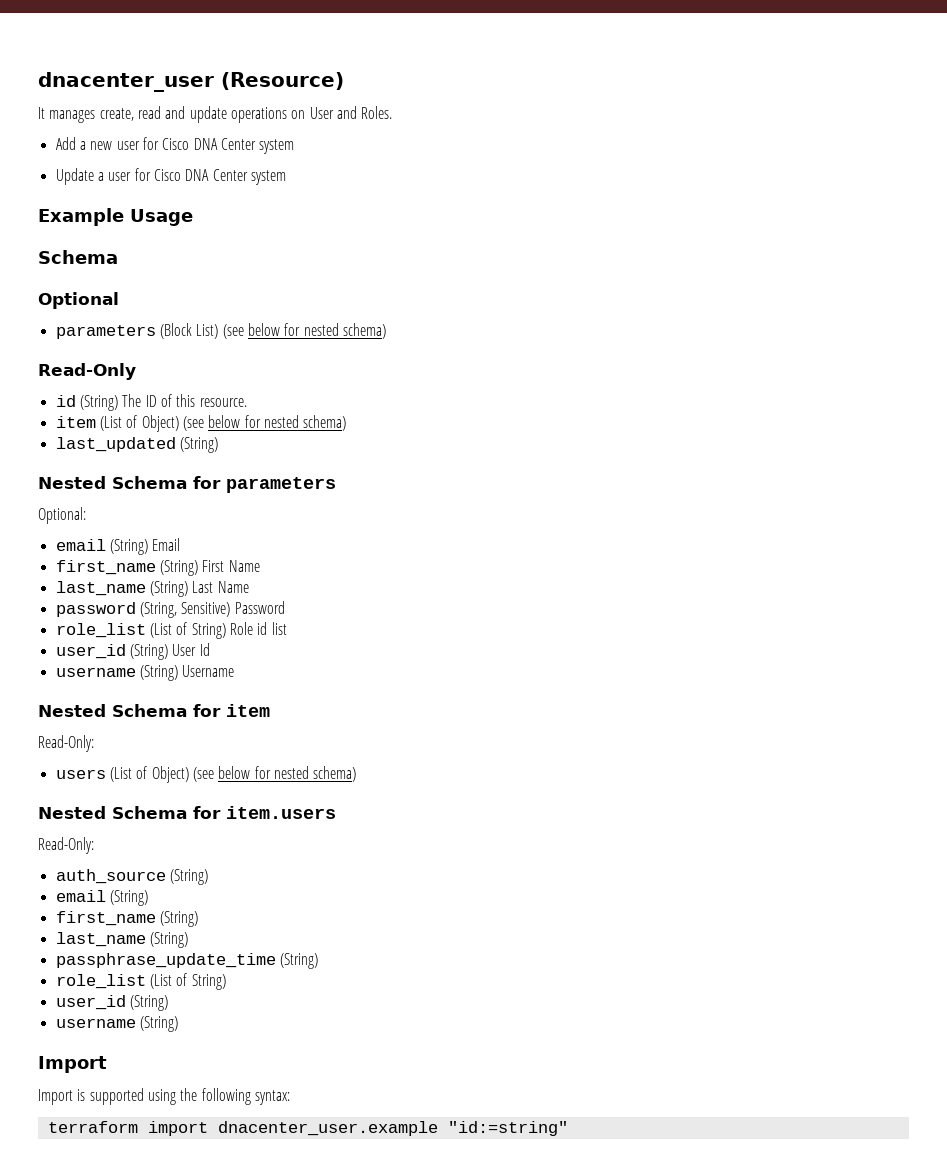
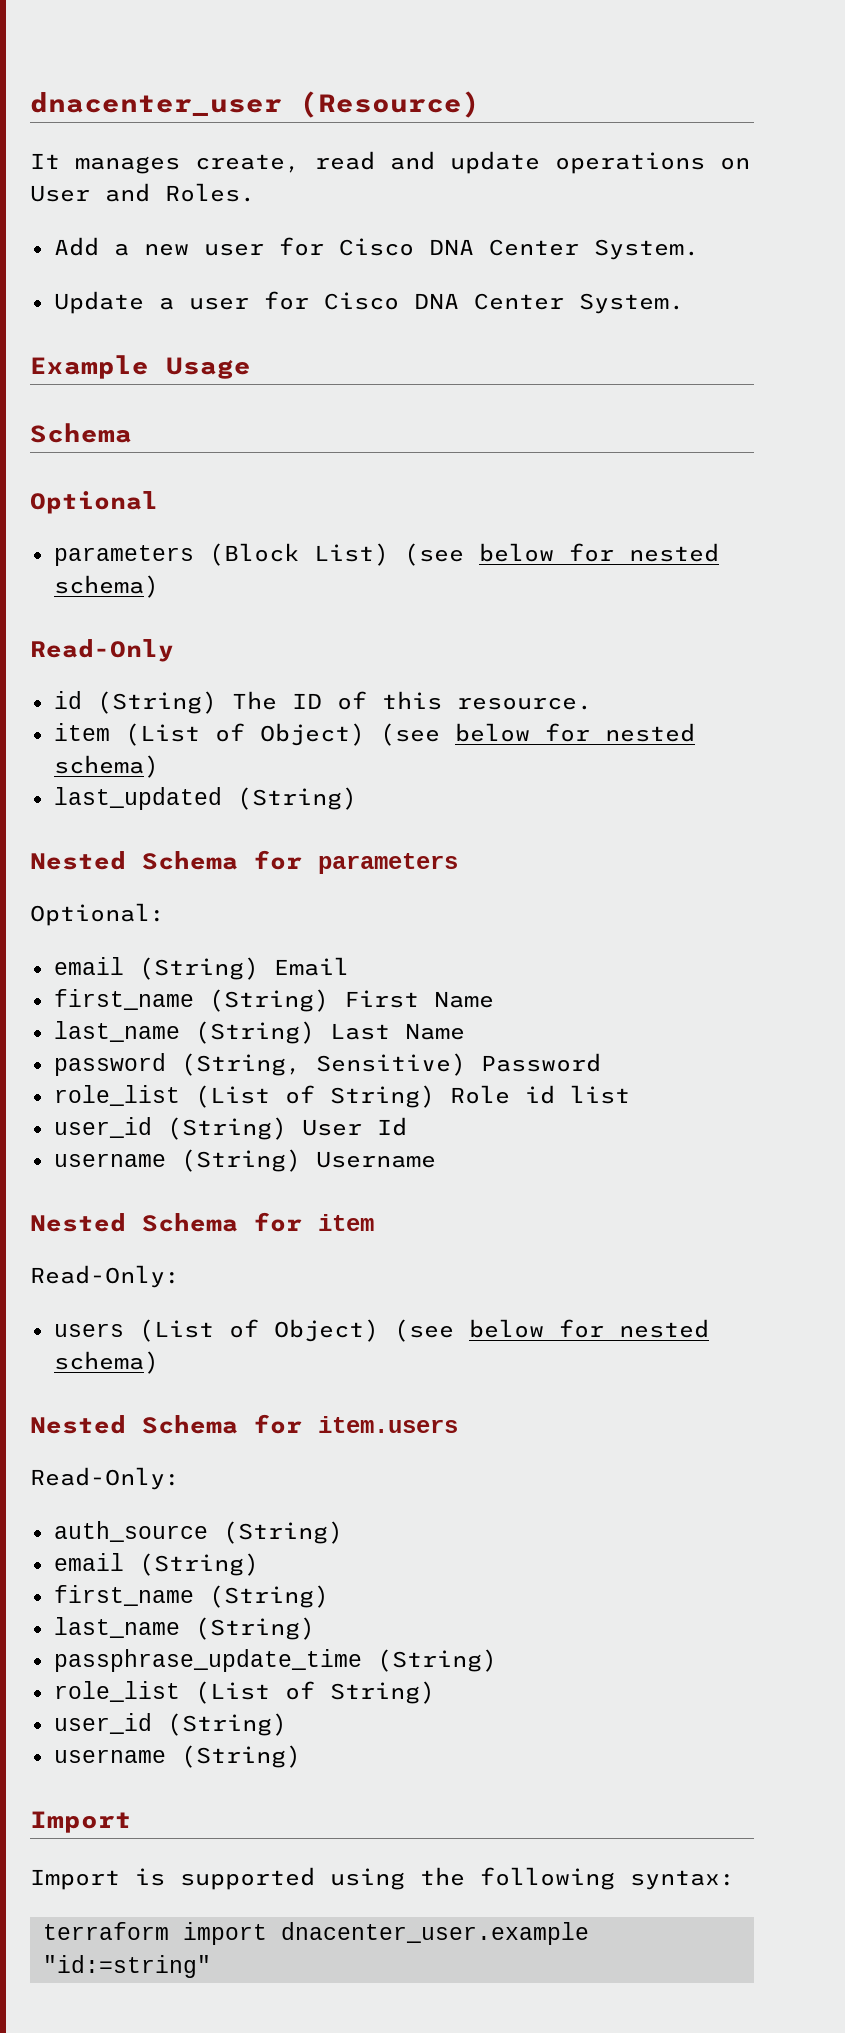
[259,139,295,154] system -> [593,239,699,260] System.
[250,170,286,185] system -> [578,293,684,314] System.

